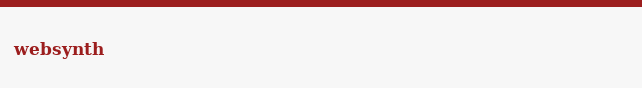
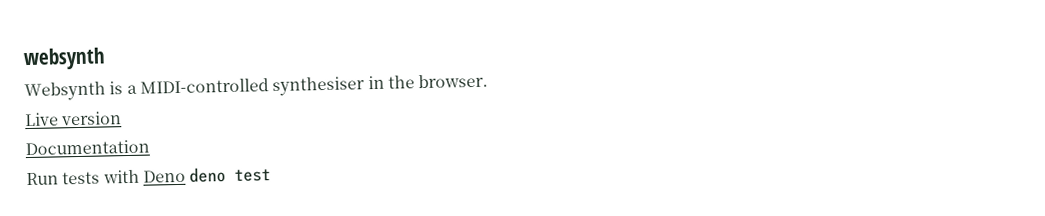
(104, 50) none -> [24,73,489,102] [25,111,123,127] [25,139,150,156] [26,167,272,186] // Websynth is a MIDI-controlled synthesiser in the browser. // Live version // Documentation // Run tests with Deno deno test

